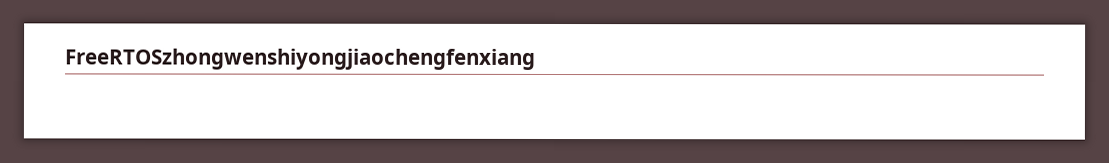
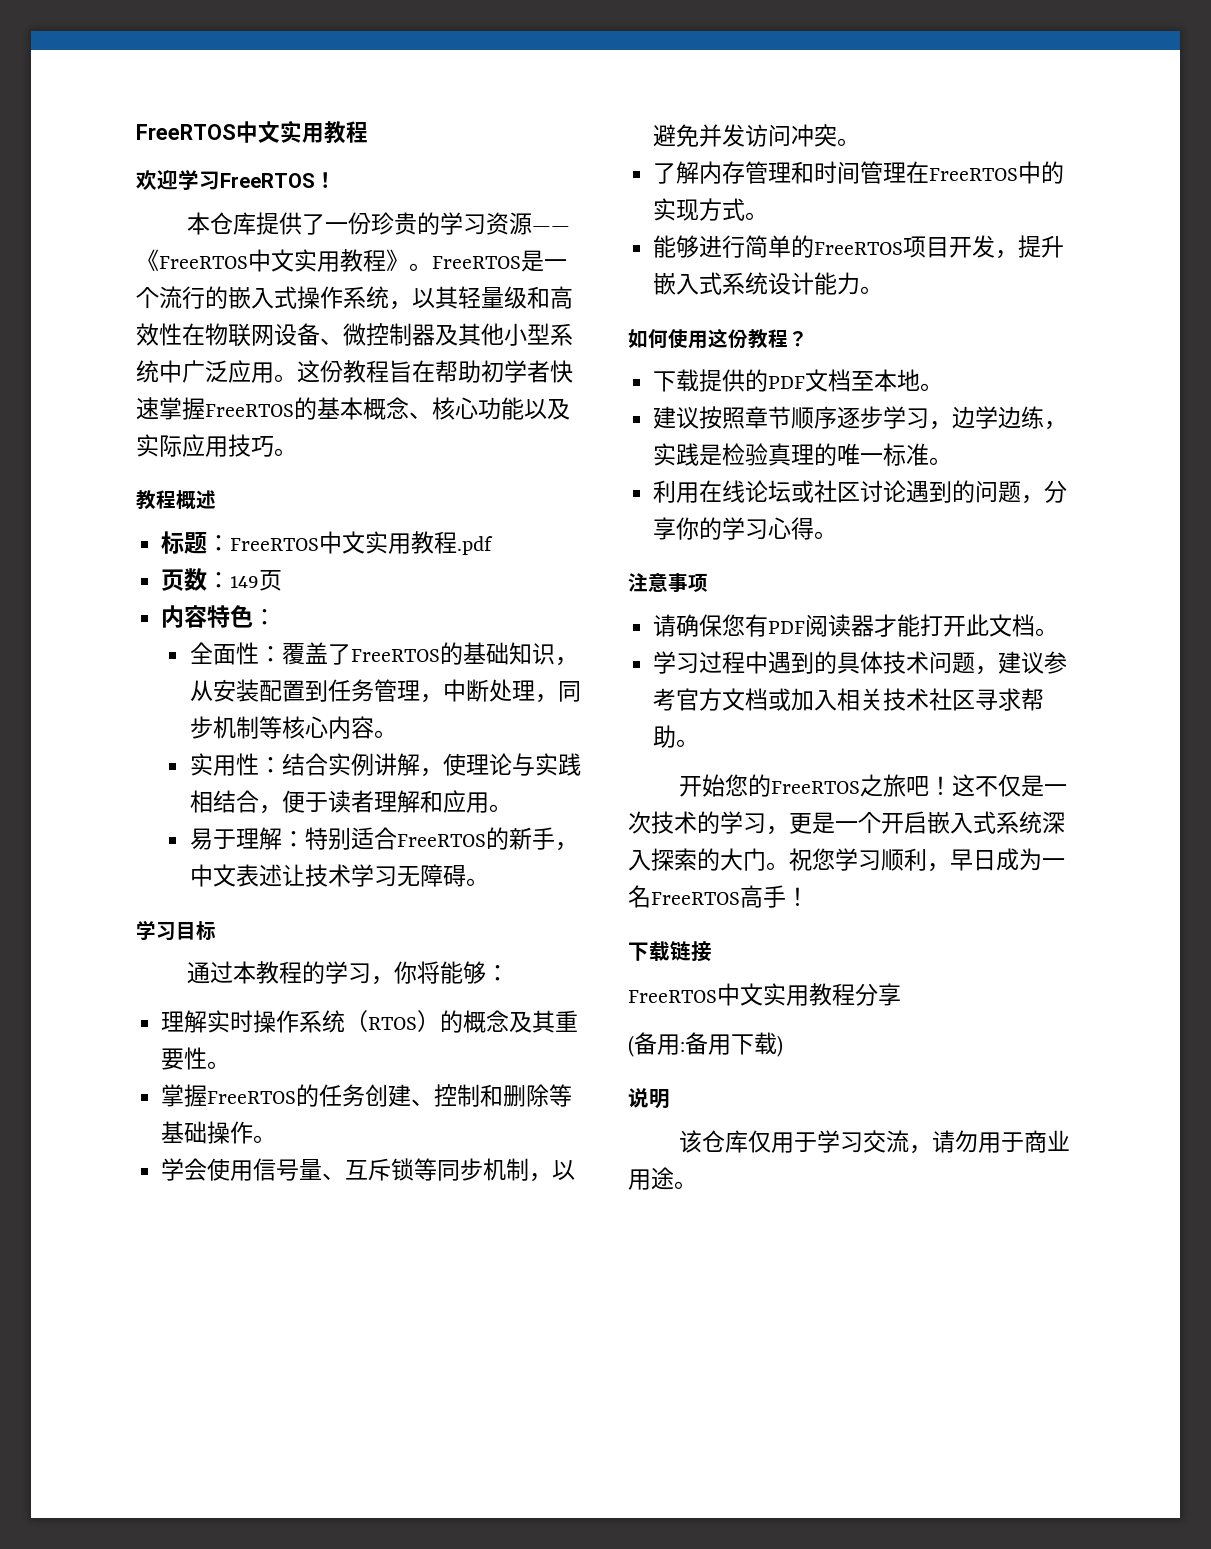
[65,48,536,70] FreeRTOSzhongwenshiyongjiaochengfenxiang -> [136,120,368,144] [136,170,336,190] [187,212,571,235] [136,249,567,272] [136,286,573,310] [136,323,573,347] [136,360,573,383] [136,397,570,420] [136,434,297,457] [136,490,216,510] [161,531,494,555] [161,568,283,591] [161,605,277,628] [190,642,579,666] [190,679,582,703] [190,716,398,739] [190,753,582,777] [190,790,513,814] [190,827,579,851] [190,864,490,887] [136,920,216,941] [187,961,510,985] [161,1010,579,1033] [161,1047,231,1070] [161,1084,573,1107] [161,1121,277,1144] [161,1158,576,1182] [653,124,861,147] [653,161,1065,184] [653,198,769,221] [653,235,1065,259] [653,272,884,295] [628,328,808,349] [653,369,944,392] [653,406,1068,430] [653,443,953,466] [653,480,1068,504] [653,517,838,540] [628,573,708,592] [653,614,1059,637] [653,651,1068,675] [653,688,1045,711] [653,725,700,748] [679,774,1068,797] [628,811,1065,835] [628,848,1065,872] [628,885,809,908] [628,941,712,962] [628,983,901,1006] [628,1032,783,1057] [628,1088,670,1109] [679,1130,1071,1154] [628,1167,697,1190] FreeRTOS中文实用教程 // 欢迎学习FreeRTOS！ // 本仓库提供了一份珍贵的学习资源——《FreeRTOS中文实用教程》。FreeRTOS是一个流行的嵌入式操作系统，以其轻量级和高效性在物联网设备、微控制器及其他小型系统中广泛应用。这份教程旨在帮助初学者快速掌握FreeRTOS的基本概念、核心功能以及实际应用技巧。 // 教程概述 // 标题：FreeRTOS中文实用教程.pdf // 页数：149页 // 内容特色： // 全面性：覆盖了FreeRTOS的基础知识，从安装配置到任务管理，中断处理，同步机制等核心内容。 // 实用性：结合实例讲解，使理论与实践相结合，便于读者理解和应用。 // 易于理解：特别适合FreeRTOS的新手，中文表述让技术学习无障碍。 // 学习目标 // 通过本教程的学习，你将能够： // 理解实时操作系统（RTOS）的概念及其重要性。 // 掌握FreeRTOS的任务创建、控制和删除等基础操作。 // 学会使用信号量、互斥锁等同步机制，以避免并发访问冲突。 // 了解内存管理和时间管理在FreeRTOS中的实现方式。 // 能够进行简单的FreeRTOS项目开发，提升嵌入式系统设计能力。 // 如何使用这份教程？ // 下载提供的PDF文档至本地。 // 建议按照章节顺序逐步学习，边学边练，实践是检验真理的唯一标准。 // 利用在线论坛或社区讨论遇到的问题，分享你的学习心得。 // 注意事项 // 请确保您有PDF阅读器才能打开此文档。 // 学习过程中遇到的具体技术问题，建议参考官方文档或加入相关技术社区寻求帮助。 // 开始您的FreeRTOS之旅吧！这不仅是一次技术的学习，更是一个开启嵌入式系统深入探索的大门。祝您学习顺利，早日成为一名FreeRTOS高手！ // 下载链接 // FreeRTOS中文实用教程分享 // (备用:备用下载) // 说明 // 该仓库仅用于学习交流，请勿用于商业用途。

